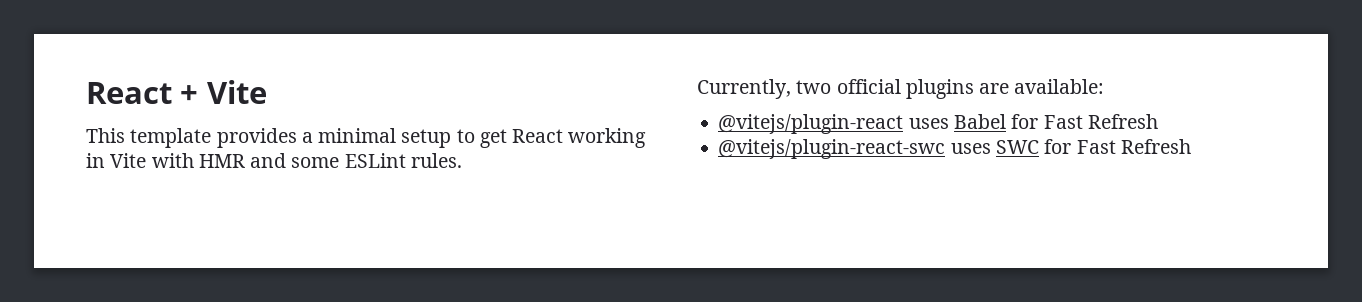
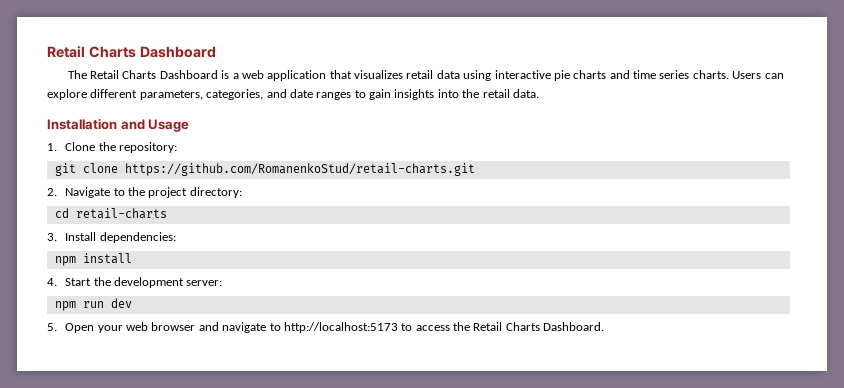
[86,80,267,104] [86,128,647,148] [86,153,462,168] [697,79,1105,99] [718,114,1158,134] [718,139,1191,159] React + Vite // This template provides a minimal setup to get React working in Vite with HMR and some ESLint rules. // Currently, two official plugins are available: // @vitejs/plugin-react uses Babel for Fast Refresh // @vitejs/plugin-react-swc uses SWC for Fast Refresh -> [47,46,216,58] [67,70,784,81] [47,89,539,100] [47,118,190,132] [47,142,178,153] [54,163,475,176] [47,187,242,198] [54,208,167,219] [47,232,176,243] [54,253,132,266] [47,277,223,288] [54,298,132,311] [47,322,605,333] Retail Charts Dashboard // The Retail Charts Dashboard is a web application that visualizes retail data using interactive pie charts and time series charts. Users can explore different parameters, categories, and date ranges to gain insights into the retail data. // Installation and Usage // 1. Clone the repository: // git clone https://github.com/RomanenkoStud/retail-charts.git // 2. Navigate to the project directory: // cd retail-charts // 3. Install dependencies: // npm install // 4. Start the development server: // npm run dev // 5. Open your web browser and navigate to http://localhost:5173 to access the Retail Charts Dashboard.

